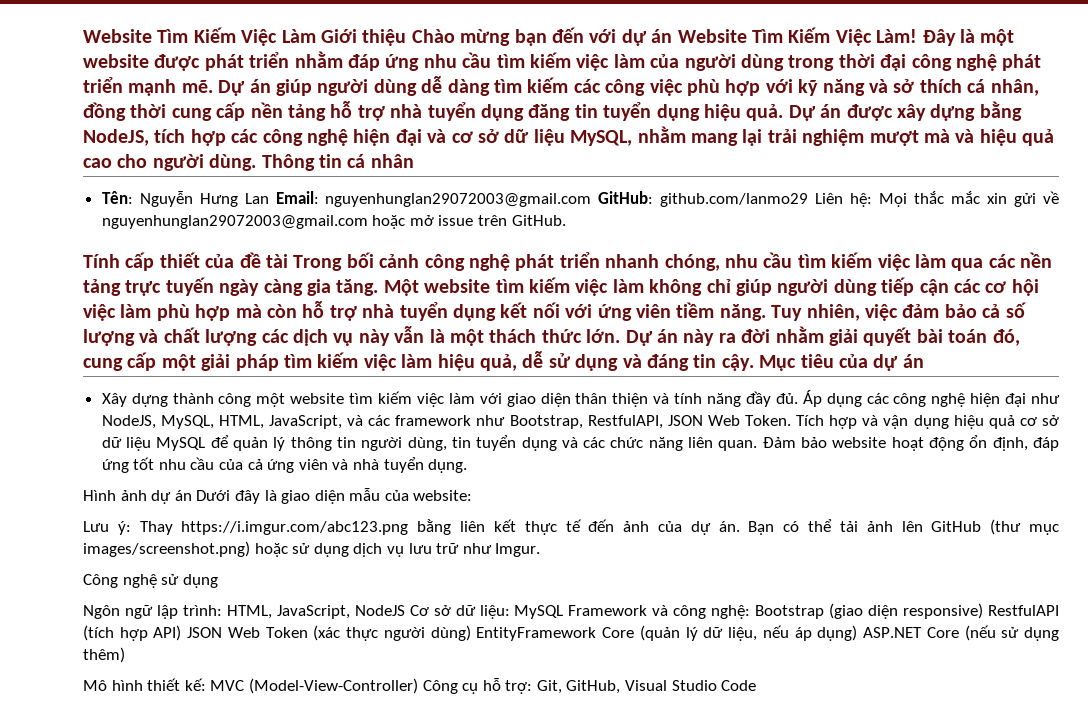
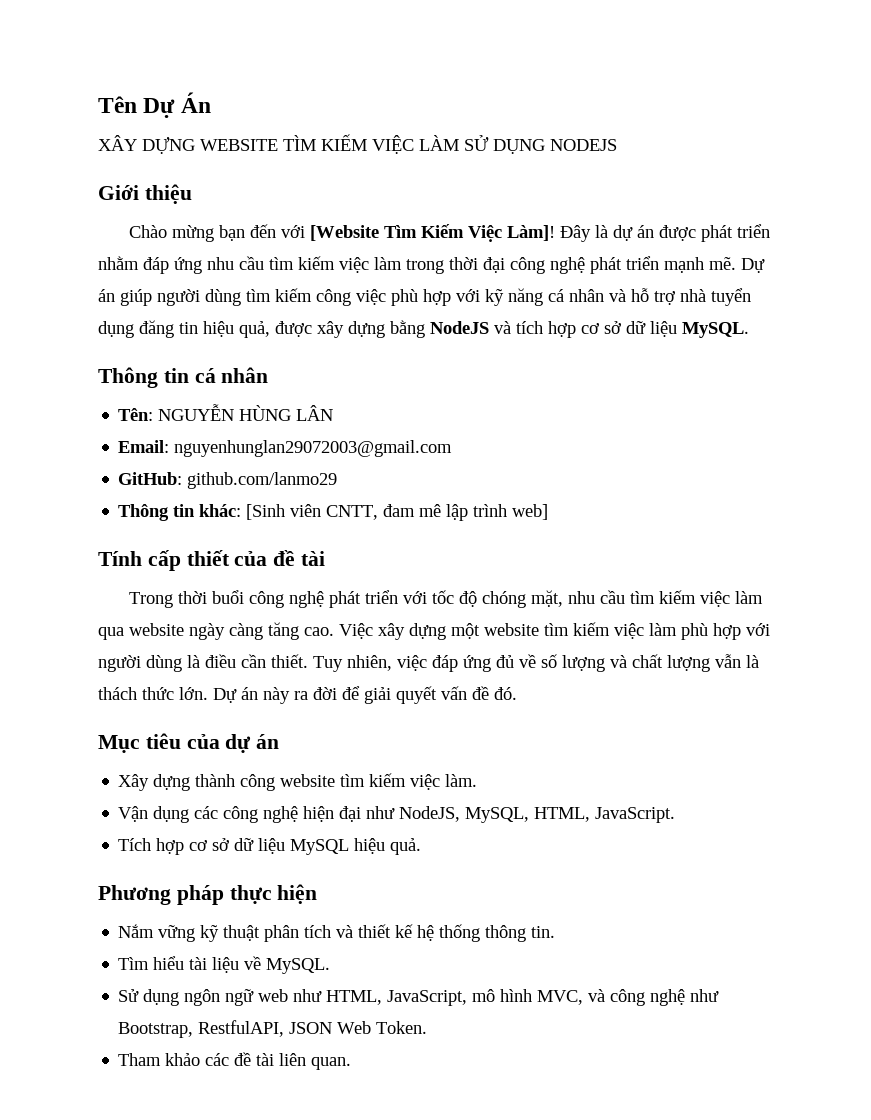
[83,27,316,46] Website Tìm Kiếm Việc Làm -> [98,92,211,118] [98,134,617,154] Tên Dự Án // XÂY DỰNG WEBSITE TÌM KIẾM VIỆC LÀM SỬ DỤNG NODEJS //
(407, 37) none -> (192, 194) //
[621,27,918,46] dự án Website Tìm Kiếm Việc Làm! -> [310,224,556,242] [Website Tìm Kiếm Việc Làm]!
[980,29,1015,46] [83,54,149,68] một website -> [613,225,655,241] dự án
[650,54,784,71] của người dùng -> (402, 263) none
[421,76,601,96] dễ dàng tìm kiếm các -> [246,288,312,302] tìm kiếm
[868,79,1039,96] [83,102,326,121] và sở thích cá nhân, đồng thời cung cấp nền tảng -> [548,289,626,302] cá nhân và
[603,101,1022,121] [83,126,1055,146] [83,154,257,171] tuyển dụng hiệu quả. Dự án được xây dựng bằng NodeJS, tích hợp các công nghệ hiện đại và cơ sở dữ liệu MySQL, nhằm mang lại trải nghiệm mượt mà và hiệu quả cao cho người dùng. -> [203,320,749,338] hiệu quả, được xây dựng bằng NodeJS và tích hợp cơ sở dữ liệu MySQL. //
[139,191,269,207] Nguyễn Hưng Lan -> [158,404,334,421] NGUYỄN HÙNG LÂN //
(592, 200) none -> (453, 448) //
[815,191,1060,207] [101,215,566,229] Liên hệ: Mọi thắc mắc xin gửi về nguyenhunglan29072003@gmail.com hoặc mở issue trên GitHub. -> [118,504,549,521] // Thông tin khác: [Sinh viên CNTT, đam mê lập trình web]
[293,252,720,271] Trong bối cảnh công nghệ phát triển nhanh chóng, -> [129,590,564,608] // Trong thời buổi công nghệ phát triển với tốc độ chóng mặt,
[988,252,1053,268] [83,277,1039,296] [83,301,1001,321] các nền tảng trực tuyến ngày càng gia tăng. Một website tìm kiếm việc làm không chỉ giúp người dùng tiếp cận các cơ hội việc làm phù hợp mà còn hỗ trợ nhà tuyển dụng kết nối với ứng viên tiềm năng. Tuy nhiên, việc đảm bảo cả -> [129,622,770,640] [98,654,536,672] website ngày càng tăng cao. Việc xây dựng một website tìm kiếm việc làm phù hợp với người dùng là điều cần thiết. Tuy nhiên, việc đáp ứng đủ về
[261,329,390,346] các dịch vụ này -> (710, 663) none
[449,329,484,346] một -> (759, 661) none
[775,326,824,343] nhằm -> [342,686,360,700] để
[916,329,1020,346] [83,351,754,371] bài toán đó, cung cấp một giải pháp tìm kiếm việc làm hiệu quả, dễ sử dụng và đáng tin cậy. -> [441,686,517,700] vấn đề đó. //
[256,390,822,407] một website tìm kiếm việc làm với giao diện thân thiện và tính năng đầy đủ. Áp -> [280,773,478,790] [118,806,149,822] website tìm kiếm việc làm. // Vận
[269,415,472,429] JavaScript, và các framework -> [595,807,676,823] [118,838,422,855] [98,884,318,905] [118,924,556,942] [118,956,331,974] [118,989,686,1006] JavaScript. // Tích hợp cơ sở dữ liệu MySQL hiệu quả. // Phương pháp thực hiện // Nắm vững kỹ thuật phân tích và thiết kế hệ thống thông tin. // Tìm hiểu tài liệu về MySQL. // Sử dụng ngôn ngữ web như HTML, JavaScript, mô hình MVC, và công nghệ
[796,415,1059,429] [101,435,1060,451] [101,457,468,473] [83,488,473,504] [83,519,1060,535] [83,541,541,557] [83,574,218,588] [83,603,1060,619] [83,625,1060,641] [83,647,125,663] [83,678,757,694] Tích hợp và vận dụng hiệu quả cơ sở dữ liệu MySQL để quản lý thông tin người dùng, tin tuyển dụng và các chức năng liên quan. Đảm bảo website hoạt động ổn định, đáp ứng tốt nhu cầu của cả ứng viên và nhà tuyển dụng. // Hình ảnh dự án Dưới đây là giao diện mẫu của website: // Lưu ý: Thay https://i.imgur.com/abc123.png bằng liên kết thực tế đến ảnh của dự án. Bạn có thể tải ảnh lên GitHub (thư mục images/screenshot.png) hoặc sử dụng dịch vụ lưu trữ như Imgur. // Công nghệ sử dụng // Ngôn ngữ lập trình: HTML, JavaScript, NodeJS Cơ sở dữ liệu: MySQL Framework và công nghệ: Bootstrap (giao diện responsive) RestfulAPI (tích hợp API) JSON Web Token (xác thực người dùng) EntityFramework Core (quản lý dữ liệu, nếu áp dụng) ASP.NET Core (nếu sử dụng thêm) // Mô hình thiết kế: MVC (Model-View-Controller) Công cụ hỗ trợ: Git, GitHub, Visual Studio Code -> [118,1052,352,1070] // Tham khảo các đề tài liên quan.

